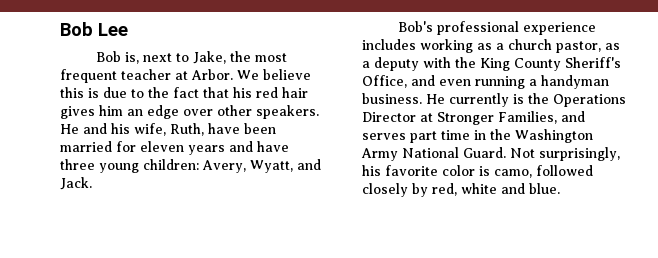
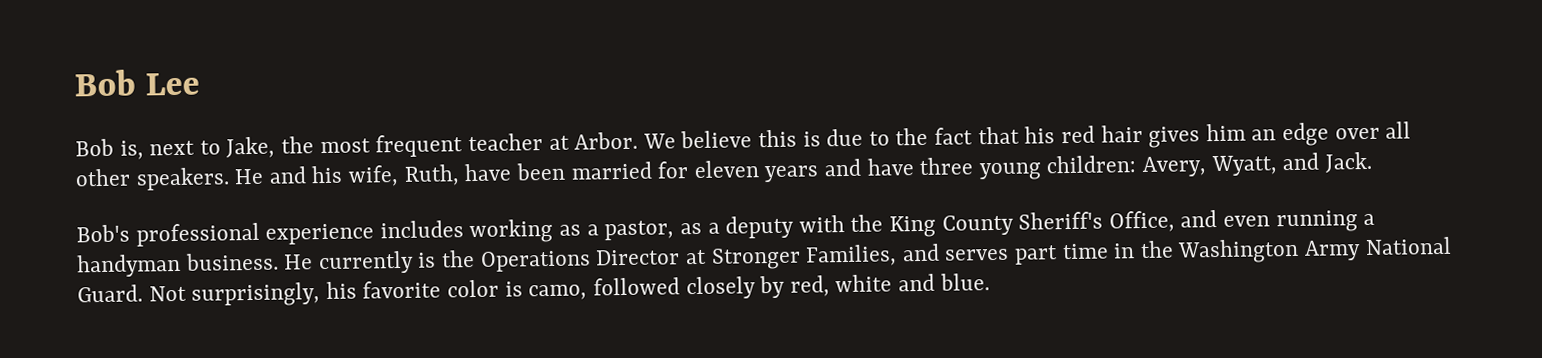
(213, 112) none -> [1385,121,1412,139] all
[508,39,552,50] church -> (599, 230) none

